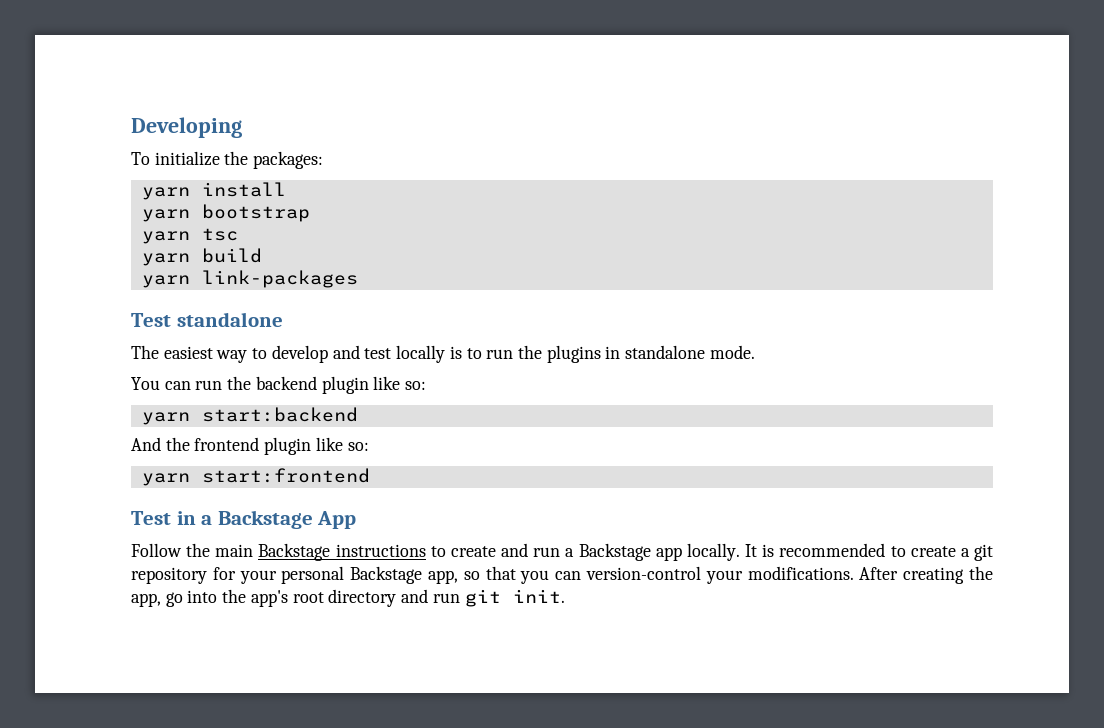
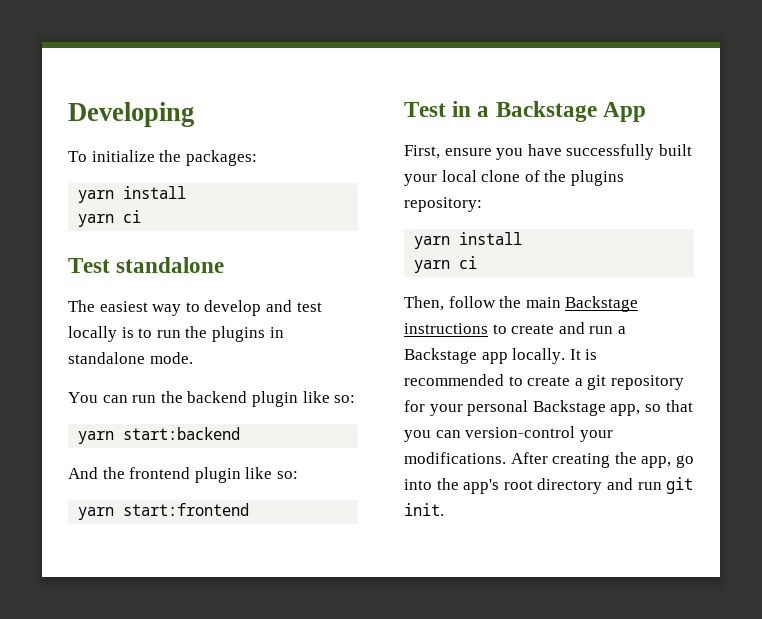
[201,204,310,222] [141,228,238,244] [141,248,262,266] [141,270,358,288] bootstrap // yarn tsc // yarn build // yarn link-packages -> [123,210,142,223] ci
[131,543,182,557] Follow -> [404,144,692,160] [404,170,624,186] [404,197,482,212] [414,232,523,249] [414,256,478,273] [404,296,496,311] First, ensure you have successfully built your local clone of the plugins repository: // yarn install // yarn ci // Then, follow

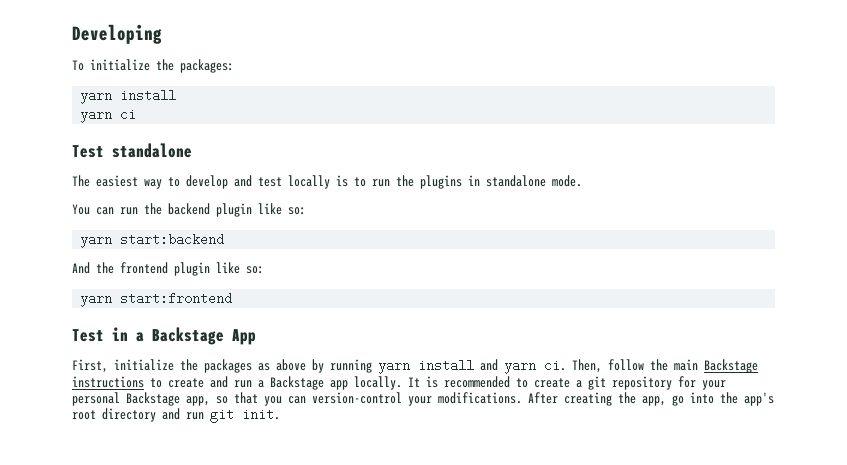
[444,144,692,160] [404,170,624,186] [404,197,482,212] [414,232,523,249] [414,256,478,273] ensure you have successfully built your local clone of the plugins repository: // yarn install // yarn ci // -> [114,359,566,374] initialize the packages as above by running yarn install and yarn ci.

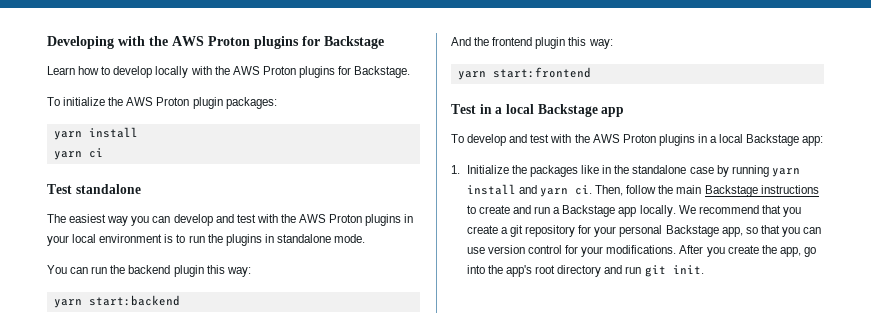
(162, 34) none -> [118,36,384,49] [47,66,411,78] with the AWS Proton plugins for Backstage // Learn how to develop locally with the AWS Proton plugins for Backstage.
(174, 65) none -> [126,97,223,109] AWS Proton plugin
[168,175,330,189] to develop and test locally -> [131,214,414,226] [47,234,163,246] you can develop and test with the AWS Proton plugins in your local environment
[258,203,306,215] like so: -> [206,265,251,277] this way:
[216,262,264,274] like so: -> [568,37,613,49] this way:
[152,327,256,345] [72,359,306,373] Backstage App // First, initialize the packages as above -> [505,104,625,117] [451,134,824,146] [451,165,714,177] local Backstage app // To develop and test with the AWS Proton plugins in a local Backstage app: // 1. Initialize the packages like in the standalone case
[408,376,528,388] It is recommended to -> [678,205,801,217] We recommend that you
[312,392,402,404] version-control -> [466,245,579,254] use version control for
[564,392,612,406] creating -> [706,245,759,257] you create

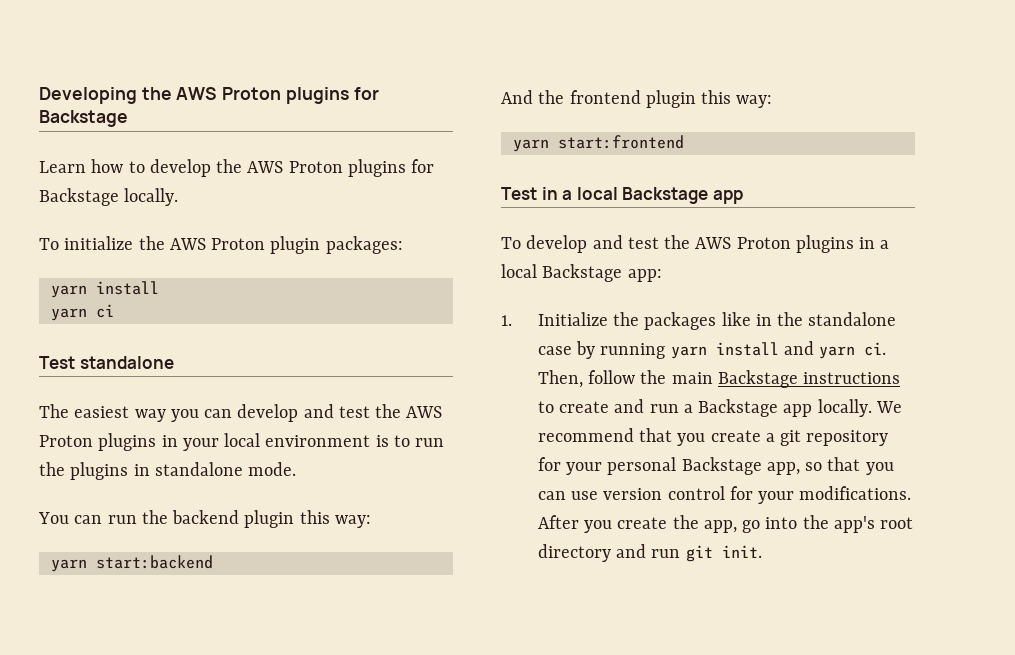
[118,36,145,46] with -> (137, 95) none
[155,66,411,78] locally with the AWS Proton plugins for Backstage. -> [216,159,435,177] [39,188,179,206] the AWS Proton plugins for Backstage locally.
[256,214,278,223] with -> (370, 412) none
[550,134,572,143] with -> (659, 243) none

